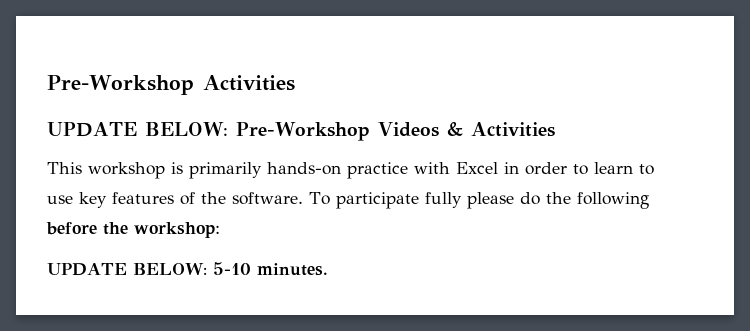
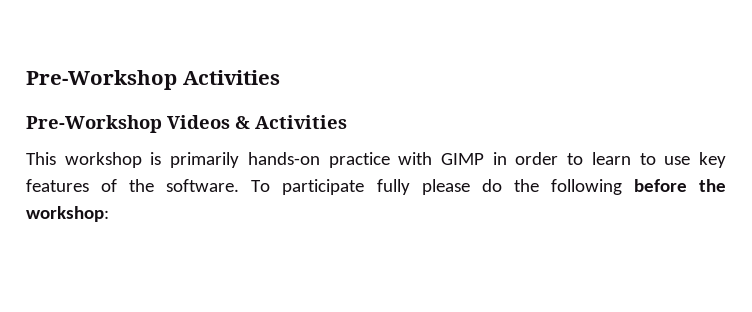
[47,122,228,137] UPDATE BELOW: -> (280, 77) none
[456,162,498,174] Excel -> [441,153,485,165] GIMP
[47,262,328,276] // UPDATE BELOW: 5-10 minutes. -> (109, 214) none

